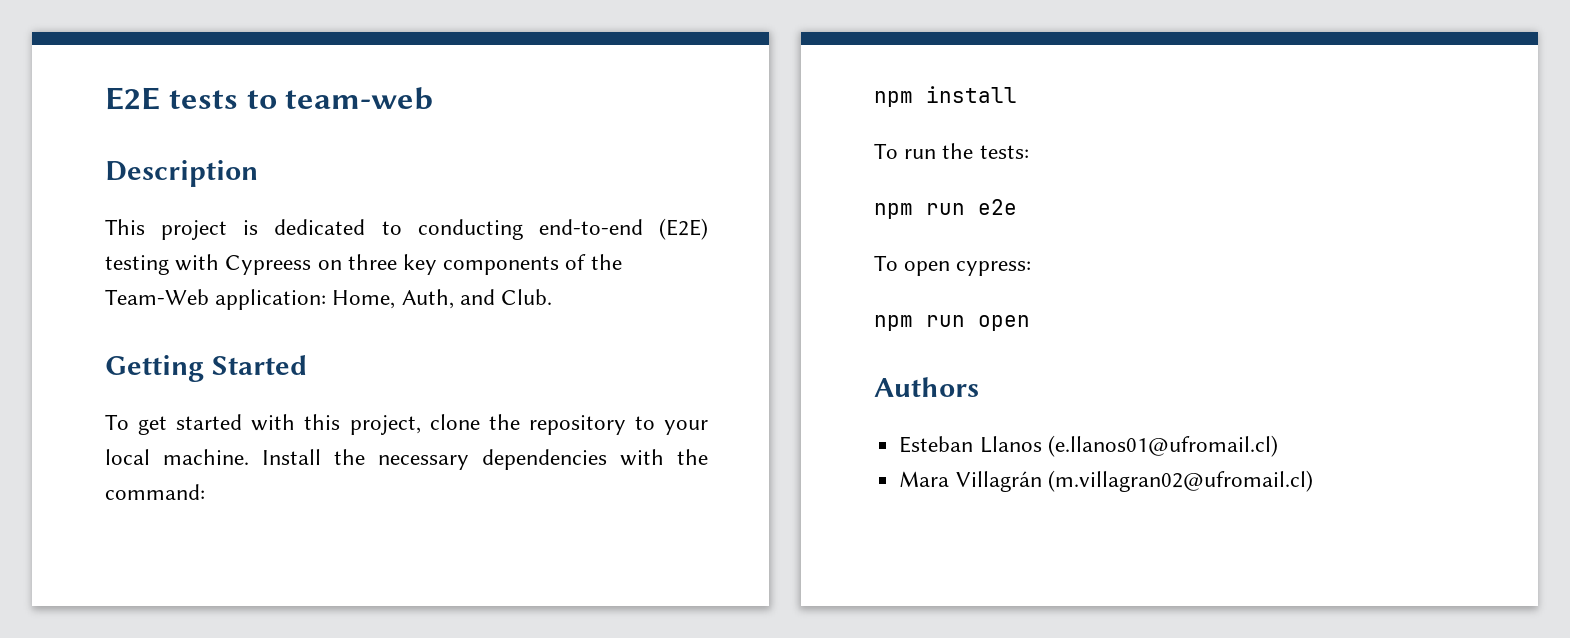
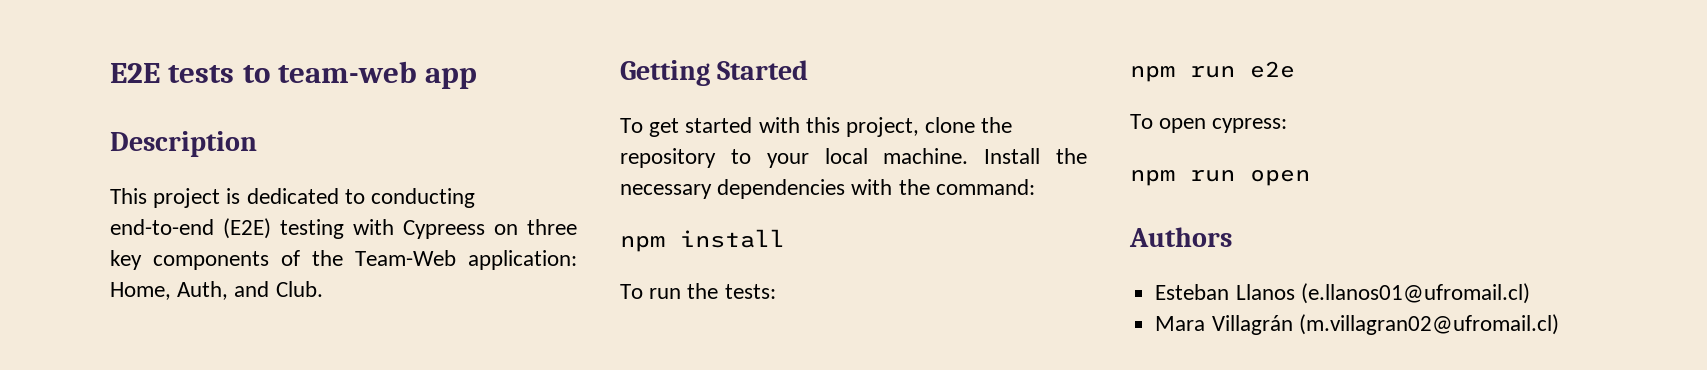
(434, 98) none -> [425,68,478,89] app

